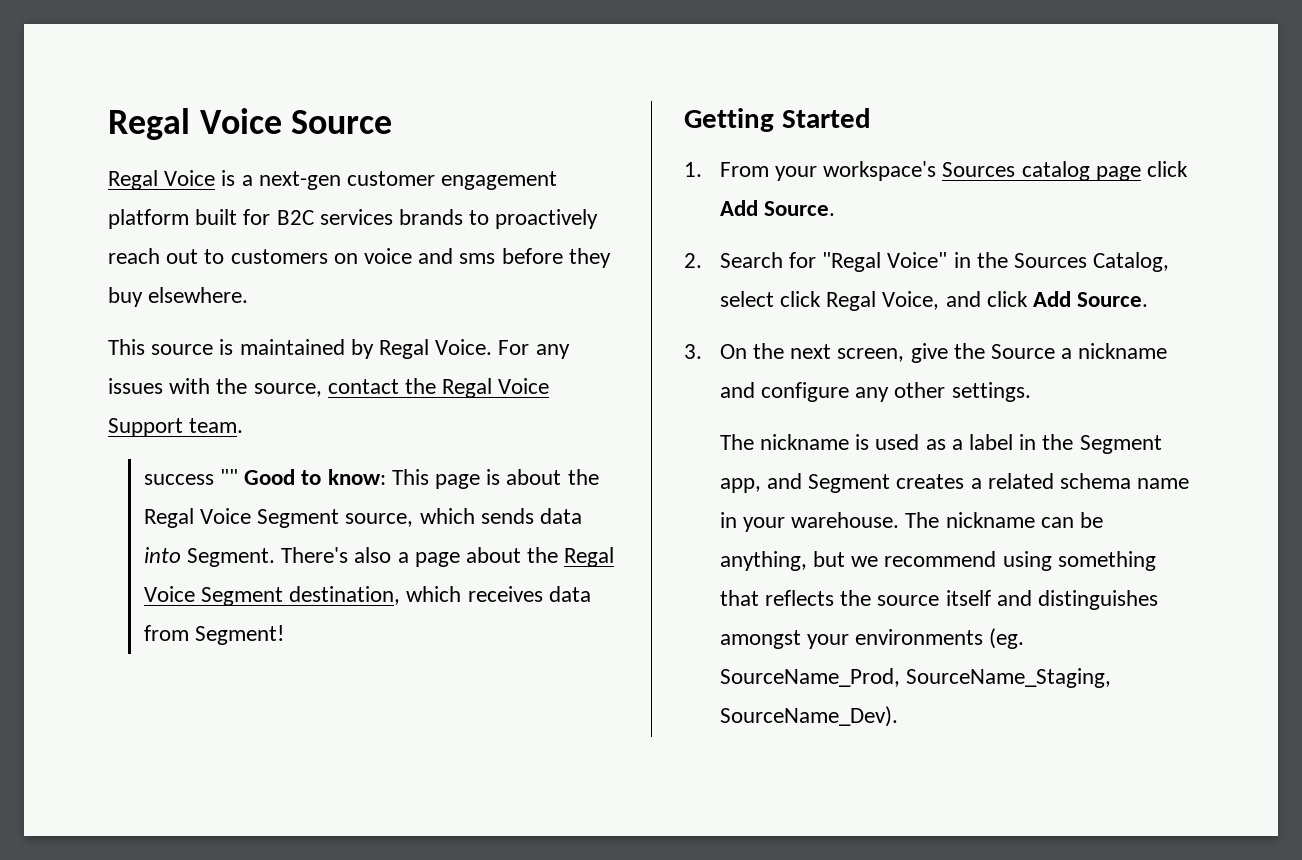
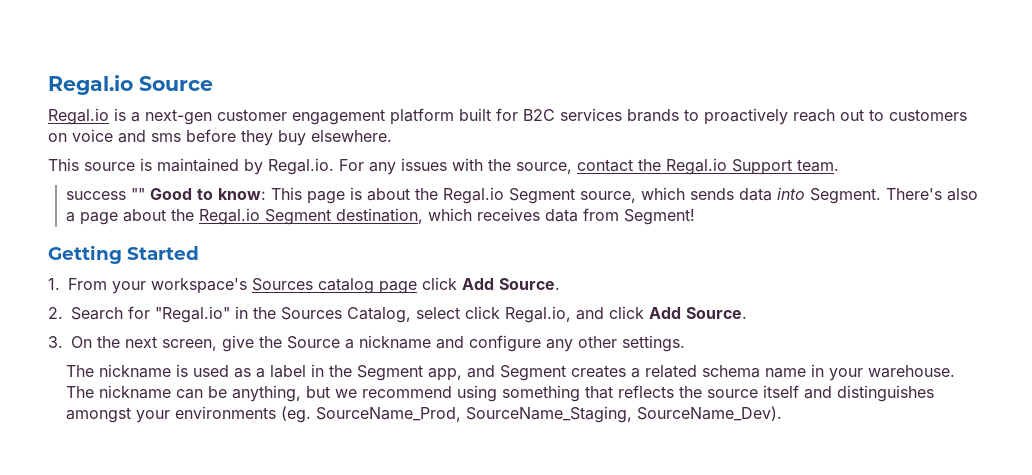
[108,108,282,140] Regal Voice -> [48,75,133,95] Regal.io
[108,170,216,190] Regal Voice -> [48,108,109,125] Regal.io
[379,339,493,359] Regal Voice. -> [268,158,334,175] Regal.io.
[442,378,550,398] Regal Voice -> [666,158,727,175] Regal.io
[143,508,251,528] Regal Voice -> [443,187,505,204] Regal.io
[564,547,615,567] [143,586,195,602] Regal Voice -> [199,208,261,225] Regal.io
[822,252,948,272] "Regal Voice" -> [155,306,230,323] "Regal.io"
[826,291,940,311] Regal Voice, -> [505,306,571,323] Regal.io,

